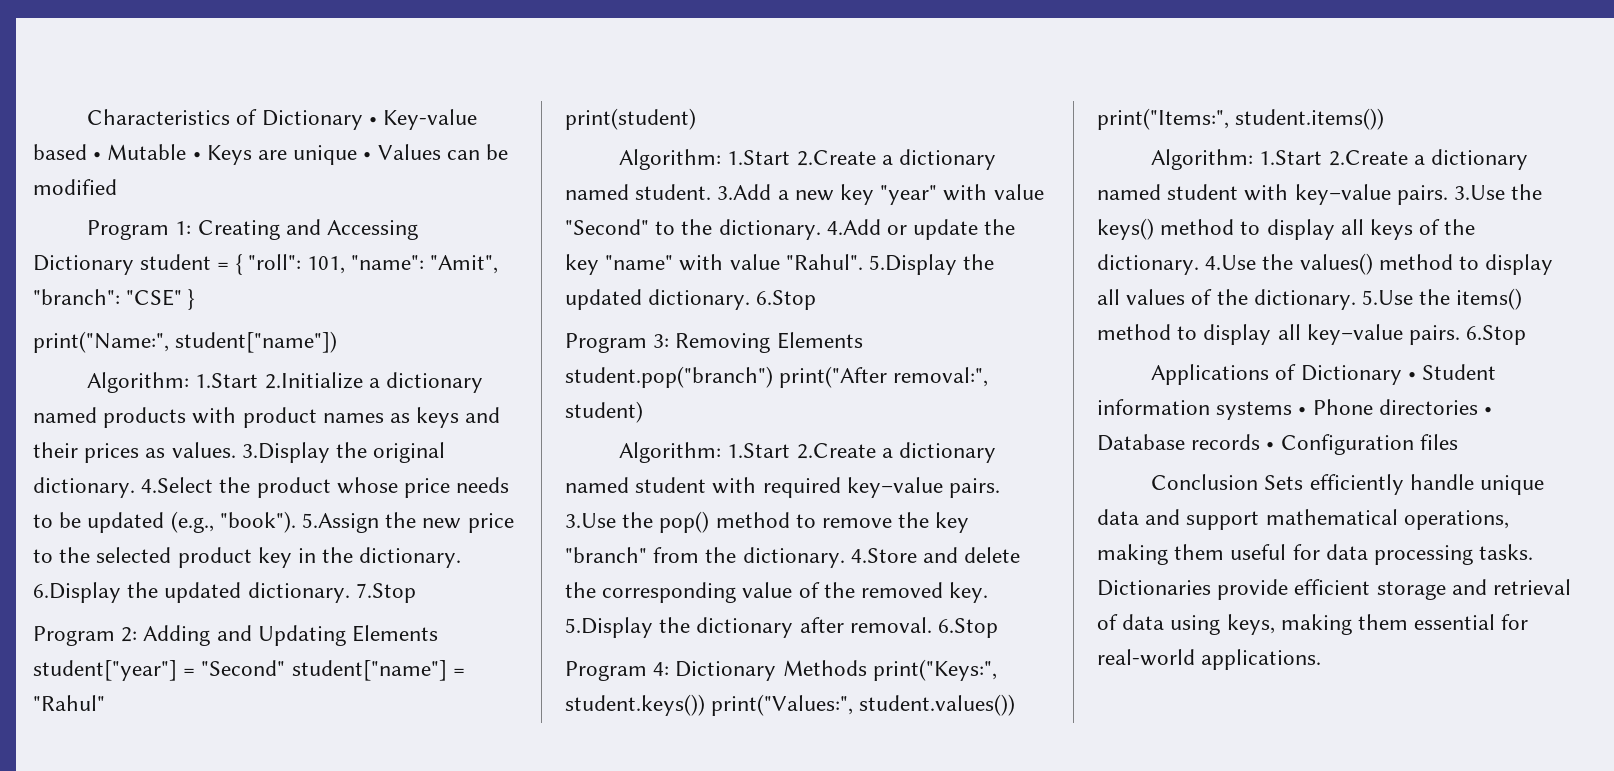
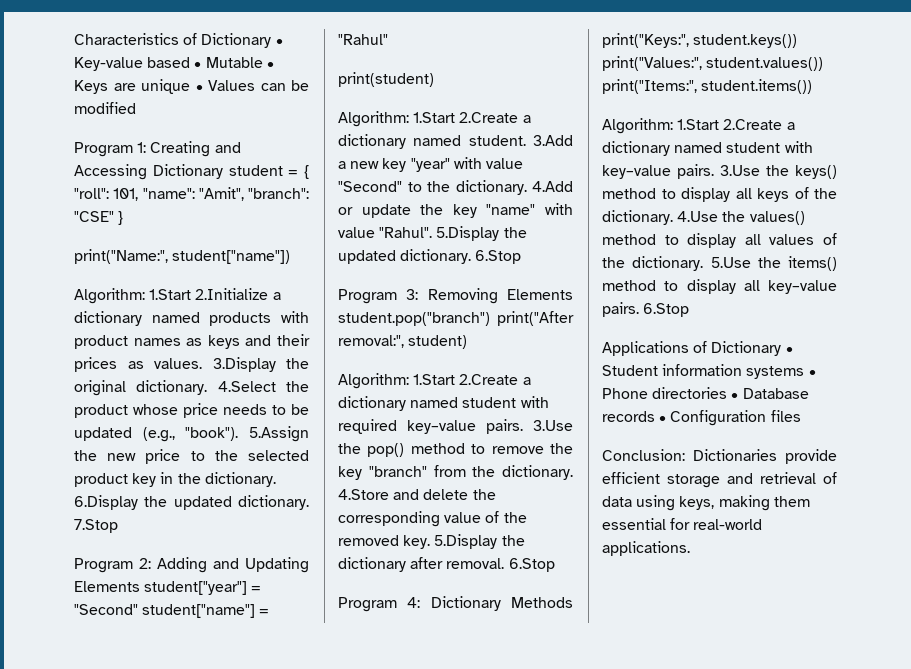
[1151,474,1545,495] [1097,509,1509,530] [1097,544,1534,565] Conclusion Sets efficiently handle unique data and support mathematical operations, making them useful for data processing tasks. -> [602,449,685,461] Conclusion:

